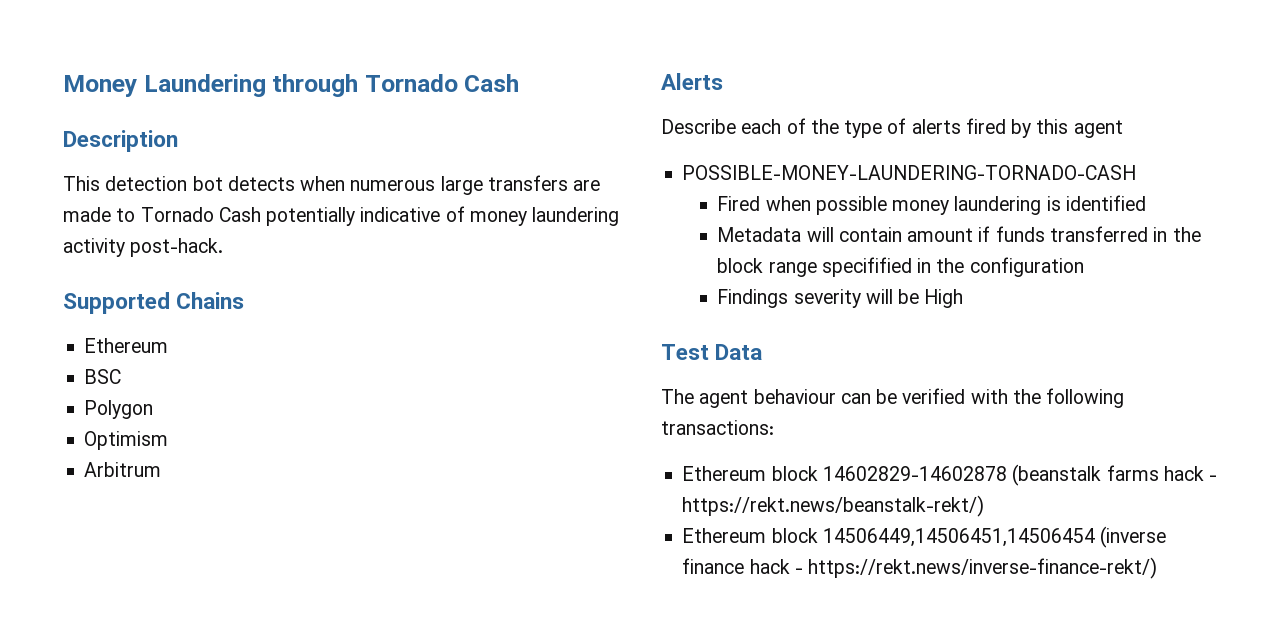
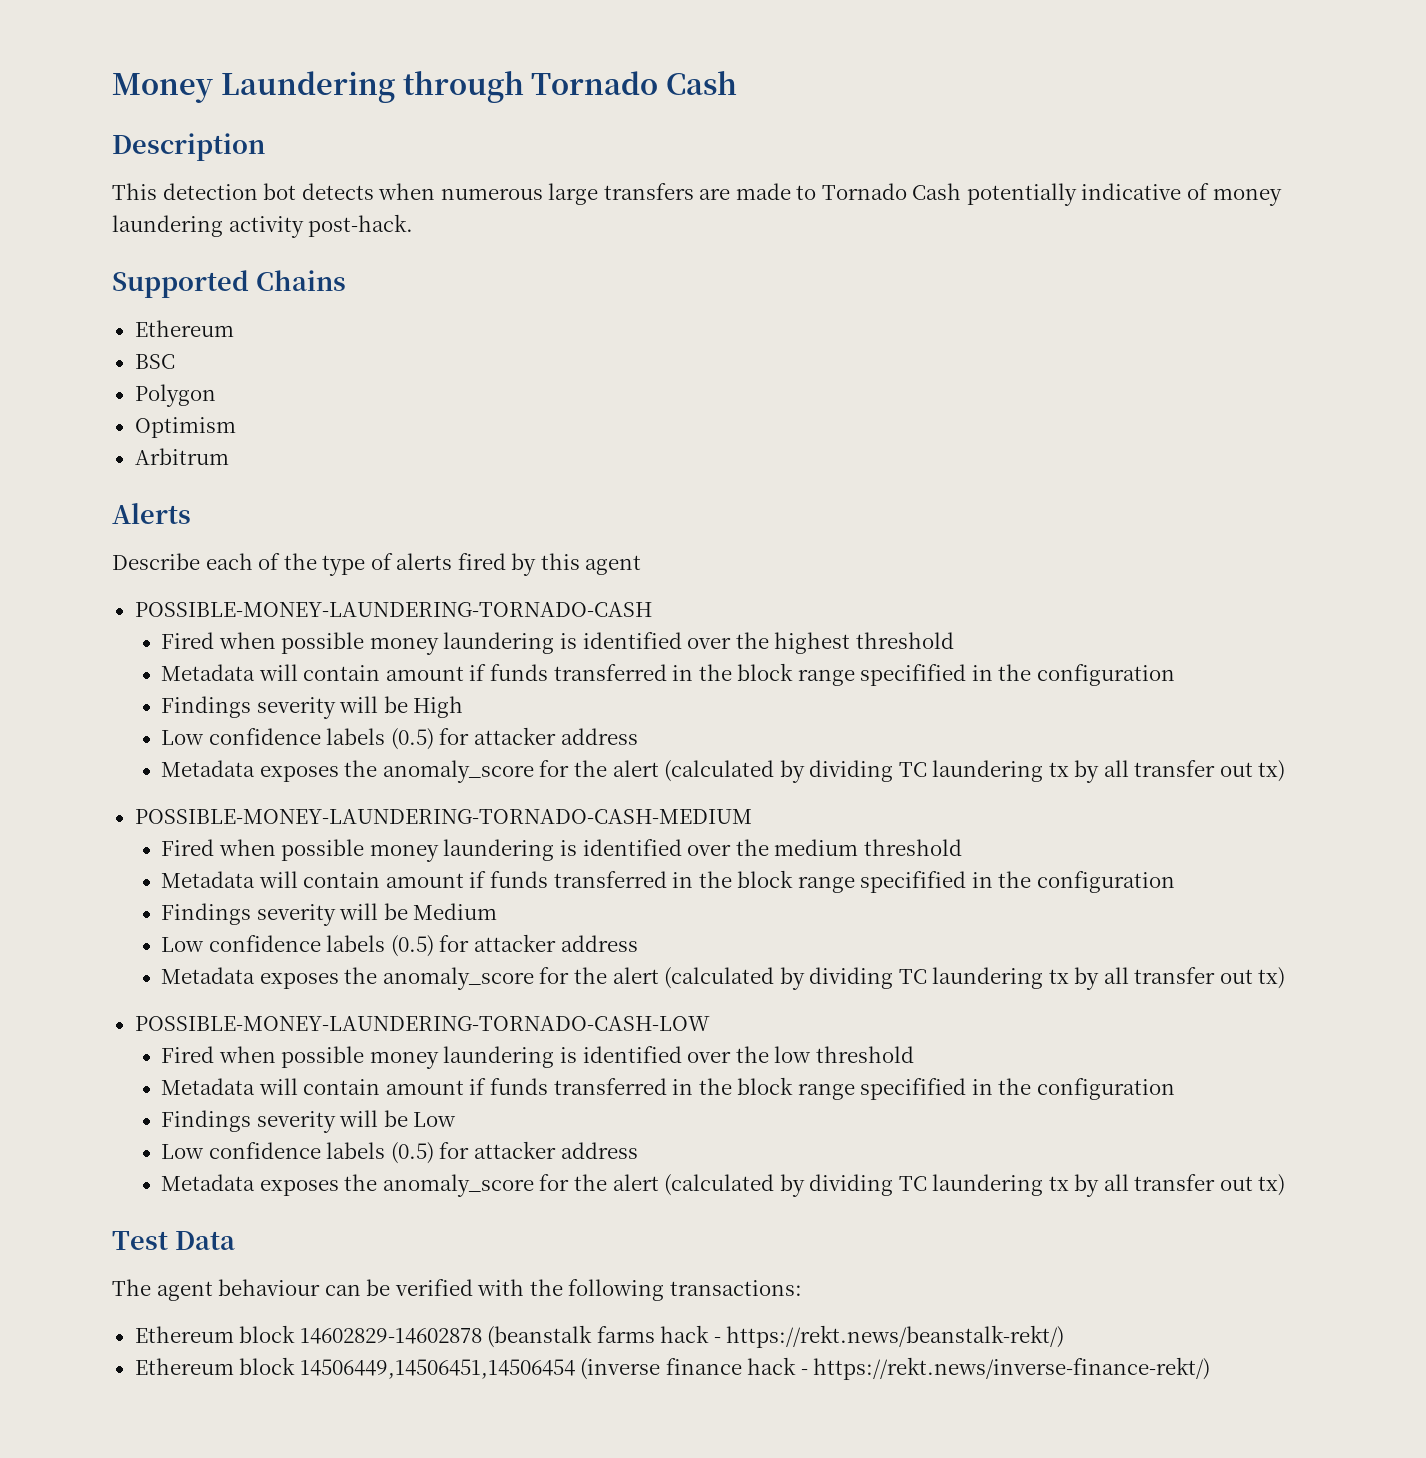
(1147, 203) none -> [687,632,954,654] over the highest threshold
(964, 298) none -> [161,727,638,750] [161,760,1286,783] [134,809,752,824] [161,839,962,862] [161,870,1175,893] [161,903,498,926] [161,934,638,957] [161,967,1286,990] [134,1016,710,1031] [161,1046,914,1069] [161,1077,1175,1100] [161,1110,457,1133] [161,1141,638,1164] [161,1174,1286,1197] // Low confidence labels (0.5) for attacker address // Metadata exposes the anomaly_score for the alert (calculated by dividing TC laundering tx by all transfer out tx) // POSSIBLE-MONEY-LAUNDERING-TORNADO-CASH-MEDIUM // Fired when possible money laundering is identified over the medium threshold // Metadata will contain amount if funds transferred in the block range specifified in the configuration // Findings severity will be Medium // Low confidence labels (0.5) for attacker address // Metadata exposes the anomaly_score for the alert (calculated by dividing TC laundering tx by all transfer out tx) // POSSIBLE-MONEY-LAUNDERING-TORNADO-CASH-LOW // Fired when possible money laundering is identified over the low threshold // Metadata will contain amount if funds transferred in the block range specifified in the configuration // Findings severity will be Low // Low confidence labels (0.5) for attacker address // Metadata exposes the anomaly_score for the alert (calculated by dividing TC laundering tx by all transfer out tx)

